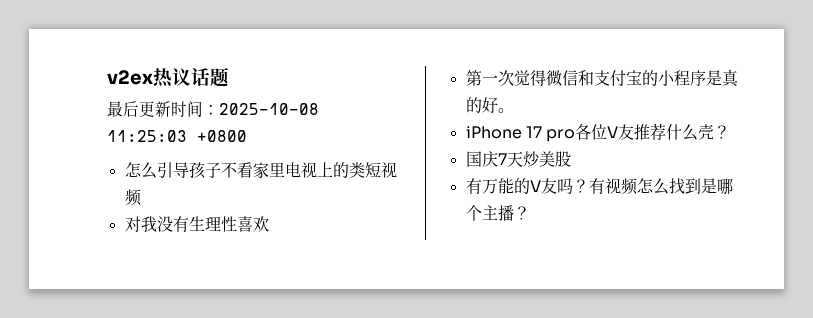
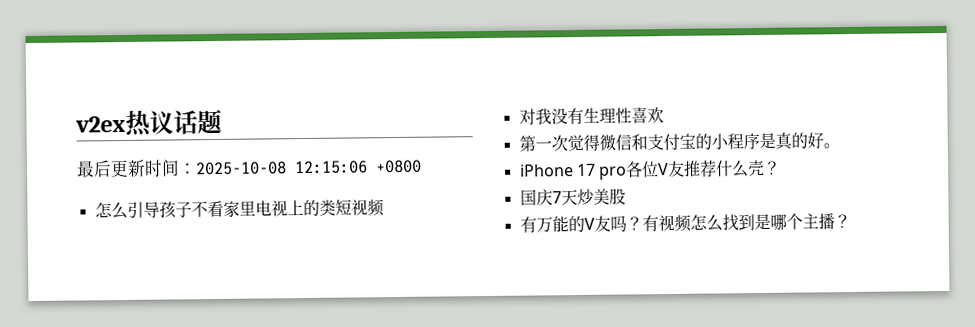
[107,130,187,142] 11:25:03 -> [294,160,368,175] 12:15:06

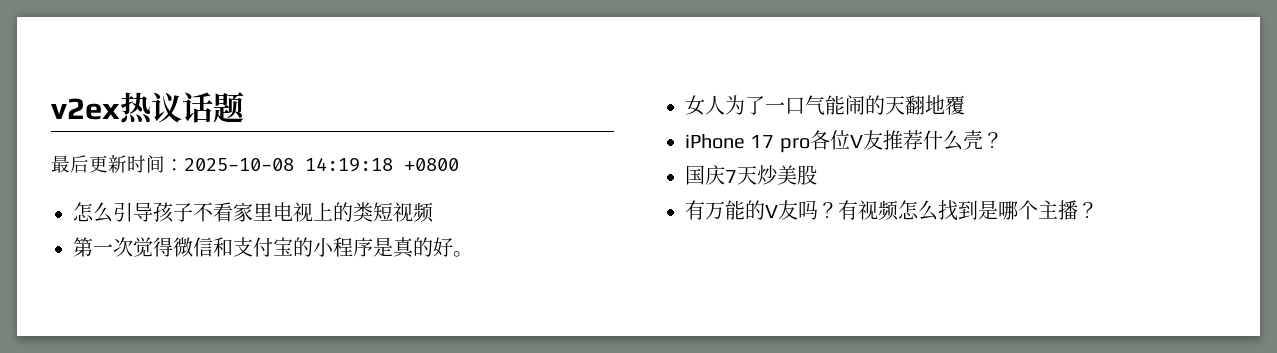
[294,160,368,175] 12:15:06 -> [305,157,393,172] 14:19:18
[518,107,664,125] // 对我没有生理性喜欢 -> (434, 212) none
(840, 146) none -> [685,95,965,116] // 女人为了一口气能闹的天翻地覆

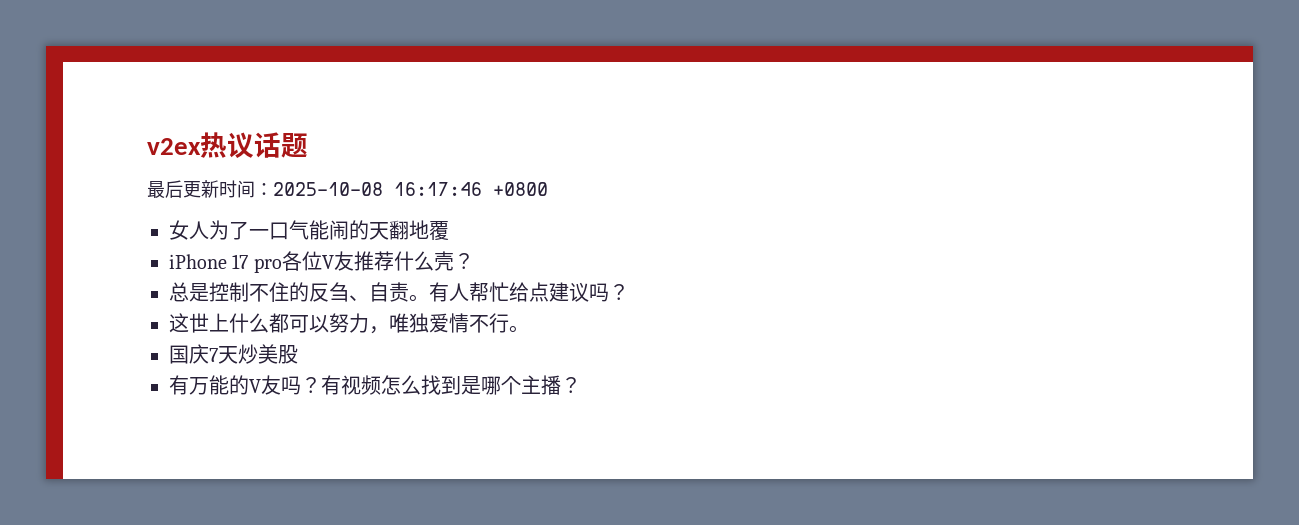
[305,157,393,172] 14:19:18 -> [394,182,482,196] 16:17:46
[73,202,434,223] [73,237,473,258] // 怎么引导孩子不看家里电视上的类短视频 // 第一次觉得微信和支付宝的小程序是真的好。 -> (548, 189) none
(1003, 140) none -> [169,282,629,302] [169,313,529,334] // 总是控制不住的反刍、自责。有人帮忙给点建议吗？ // 这世上什么都可以努力，唯独爱情不行。

